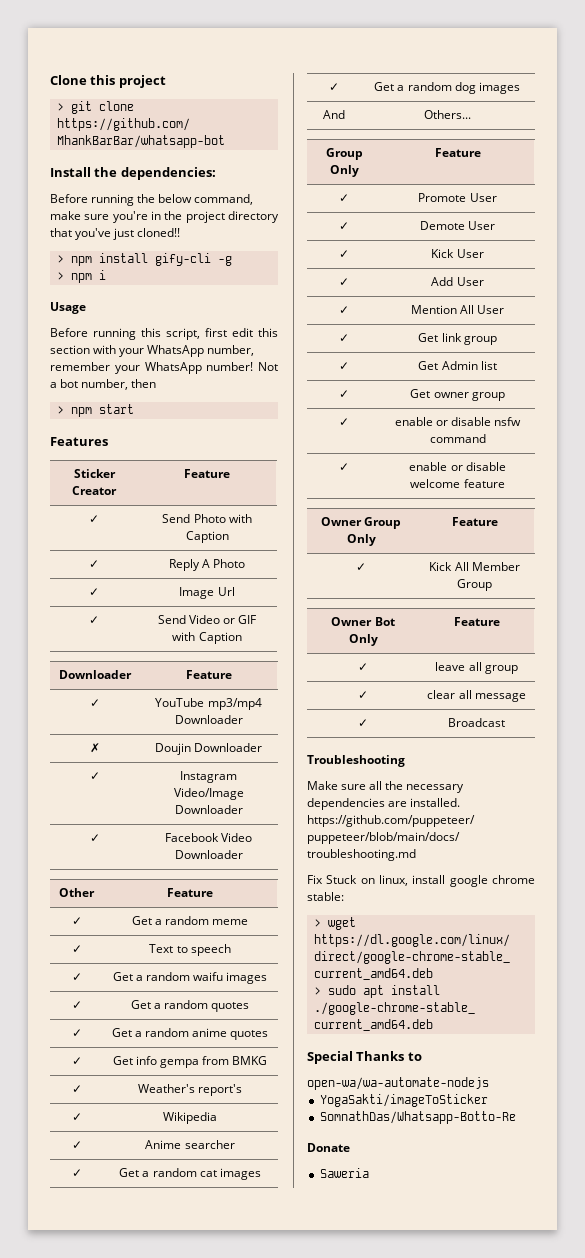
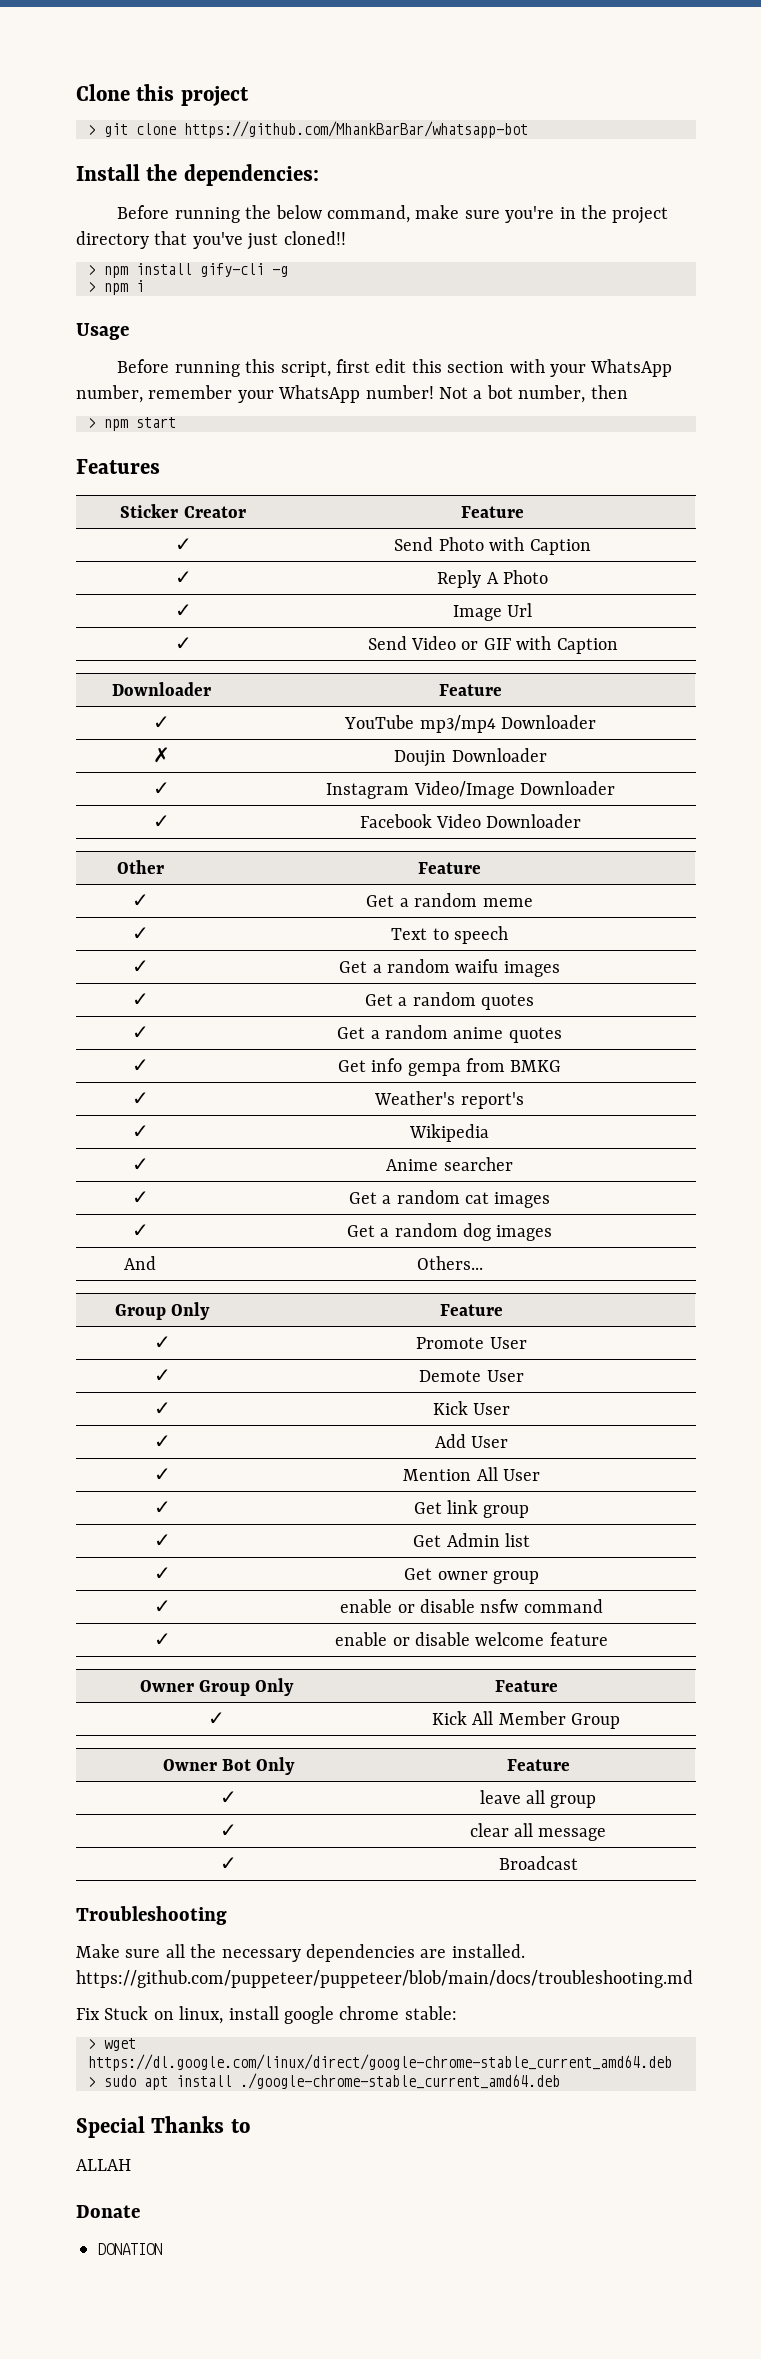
[307,1077,489,1090] [319,1094,488,1107] [319,1111,516,1124] open-wa/wa-automate-nodejs // YogaSakti/imageToSticker // SomnathDas/Whatsapp-Botto-Re -> [76,2159,131,2171] ALLAH
[319,1168,369,1178] Saweria -> [98,2243,162,2255] DONATION

